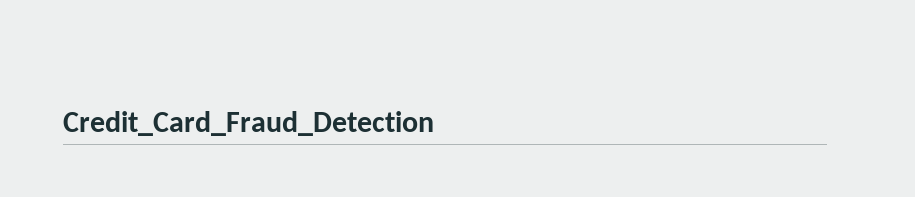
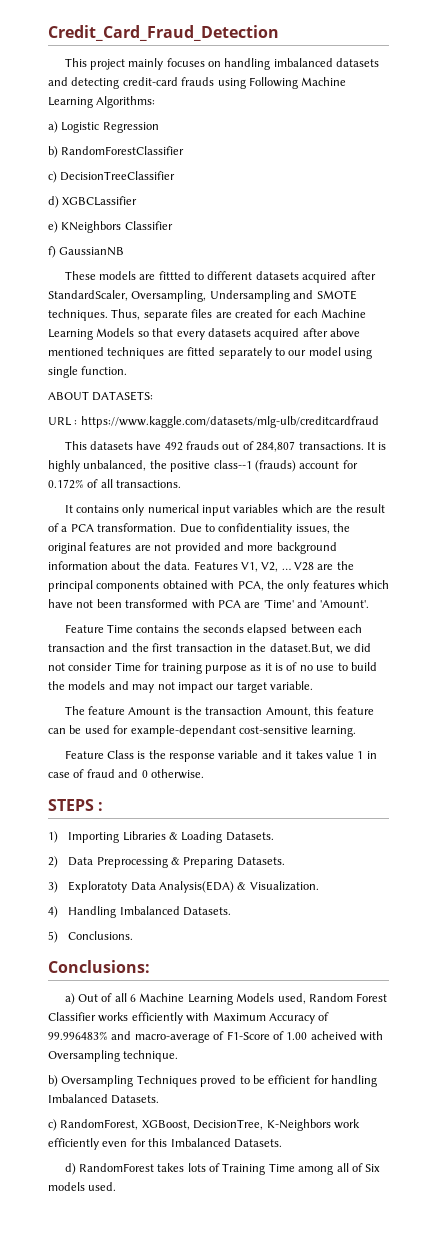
(434, 123) none -> [64,58,380,70] [48,77,347,89] [48,96,156,108] [48,121,159,133] [48,146,185,158] [48,171,176,183] [48,196,138,208] [48,221,173,233] [48,246,125,258] [64,271,376,283] [48,290,357,302] [48,309,366,321] [48,328,360,340] [48,347,372,359] [48,366,128,378] [48,391,154,401] [48,416,379,428] [64,441,387,452] [48,460,358,472] [48,479,182,489] [64,504,385,516] [48,523,350,535] [48,542,337,554] [48,561,354,572] [48,580,389,592] [48,599,370,609] [64,624,363,636] [48,643,372,654] [48,662,377,674] [48,681,313,693] [64,706,374,717] [48,725,357,737] [64,750,377,762] [48,769,204,779] [48,799,104,811] [48,831,274,843] [48,856,285,868] [48,881,319,893] [48,906,232,918] [48,931,134,943] [48,960,150,973] [64,993,388,1005] [48,1012,330,1024] [48,1031,383,1043] [48,1050,179,1062] [48,1075,377,1087] [48,1094,160,1104] [48,1119,360,1131] [48,1138,282,1150] [64,1163,381,1175] [48,1182,117,1191] // This project mainly focuses on handling imbalanced datasets and detecting credit-card frauds using Following Machine Learning Algorithms: // a) Logistic Regression // b) RandomForestClassifier // c) DecisionTreeClassifier // d) XGBCLassifier // e) KNeighbors Classifier // f) GaussianNB // These models are fittted to different datasets acquired after StandardScaler, Oversampling, Undersampling and SMOTE techniques. Thus, separate files are created for each Machine Learning Models so that every datasets acquired after above mentioned techniques are fitted separately to our model using single function. // ABOUT DATASETS: // URL : https://www.kaggle.com/datasets/mlg-ulb/creditcardfraud // This datasets have 492 frauds out of 284,807 transactions. It is highly unbalanced, the positive class--1 (frauds) account for 0.172% of all transactions. // It contains only numerical input variables which are the result of a PCA transformation. Due to confidentiality issues, the original features are not provided and more background information about the data. Features V1, V2, … V28 are the principal components obtained with PCA, the only features which have not been transformed with PCA are 'Time' and 'Amount'. // Feature Time contains the seconds elapsed between each transaction and the first transaction in the dataset.But, we did not consider Time for training purpose as it is of no use to build the models and may not impact our target variable. // The feature Amount is the transaction Amount, this feature can be used for example-dependant cost-sensitive learning. // Feature Class is the response variable and it takes value 1 in case of fraud and 0 otherwise. // STEPS : // 1) Importing Libraries & Loading Datasets. // 2) Data Preprocessing & Preparing Datasets. // 3) Exploratoty Data Analysis(EDA) & Visualization. // 4) Handling Imbalanced Datasets. // 5) Conclusions. // Conclusions: // a) Out of all 6 Machine Learning Models used, Random Forest Classifier works efficiently with Maximum Accuracy of 99.996483% and macro-average of F1-Score of 1.00 acheived with Oversampling technique. // b) Oversampling Techniques proved to be efficient for handling Imbalanced Datasets. // c) RandomForest, XGBoost, DecisionTree, K-Neighbors work efficiently even for this Imbalanced Datasets. // d) RandomForest takes lots of Training Time among all of Six models used.

